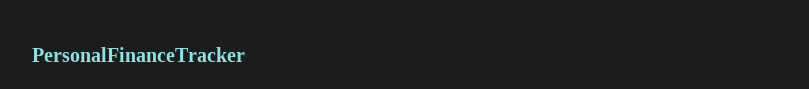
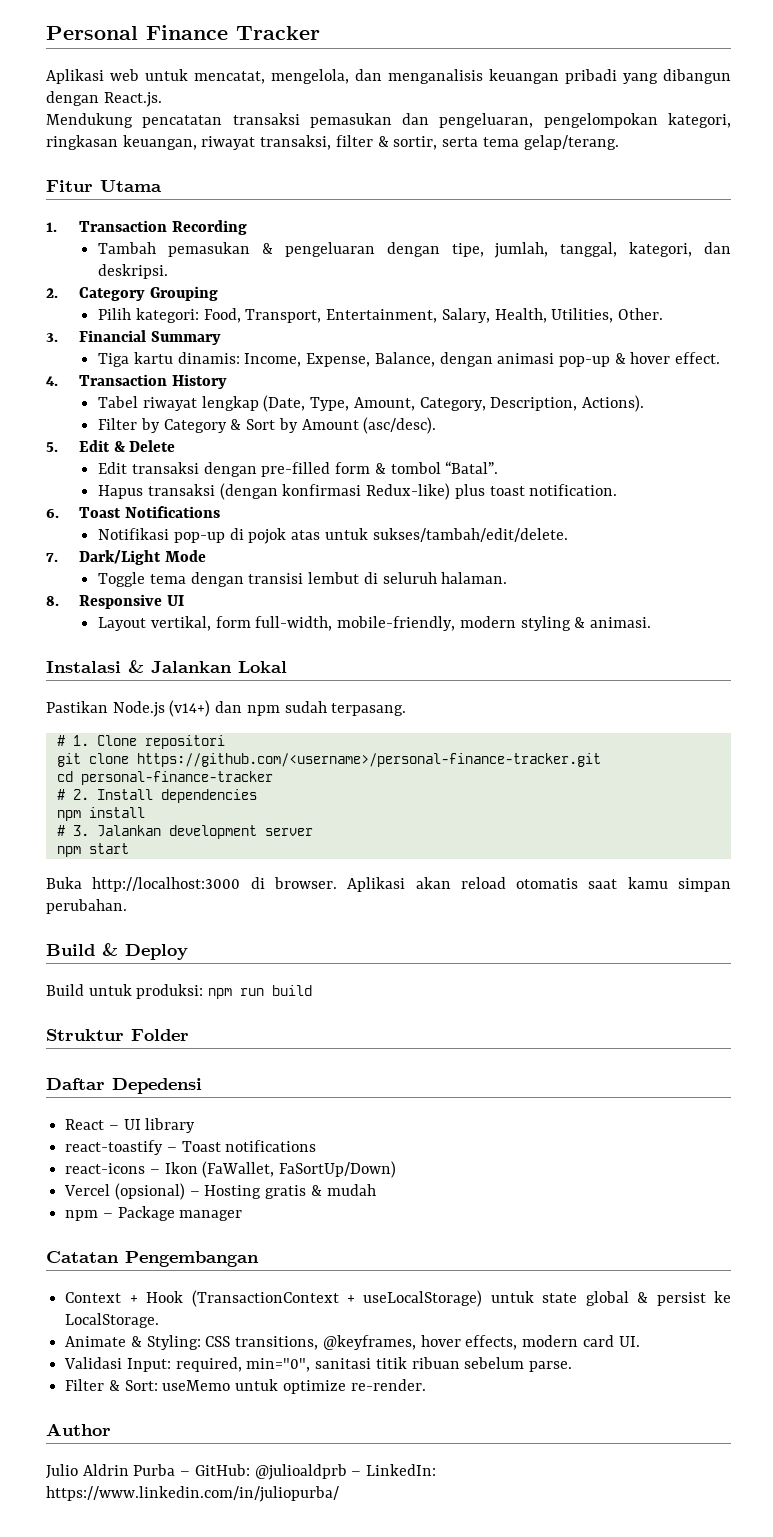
[32,47,245,62] PersonalFinanceTracker -> [46,25,320,40] [46,69,731,84] [46,91,162,107] [46,113,732,128] [46,135,619,150] [46,180,162,192] [46,220,247,235] [98,242,731,258] [98,264,169,279] [46,286,218,301] [98,308,664,323] [46,330,221,345] [98,352,721,367] [46,374,227,389] [98,395,645,412] [98,417,437,434] [46,440,176,452] [98,461,499,477] [98,483,618,500] [46,506,220,518] [98,528,568,544] [46,550,206,565] [98,572,508,587] [46,594,184,609] [98,616,652,631] [46,660,287,673] [46,700,407,717] [56,735,225,749] [56,753,601,767] [56,771,273,785] [56,789,257,803] [56,807,145,821] [56,825,313,839] [56,843,129,857] [46,877,731,892] [46,899,127,914] [46,943,188,960] [46,984,313,999] [46,1029,189,1041] [46,1078,202,1094] [65,1118,196,1133] [65,1140,317,1155] [65,1161,397,1178] [64,1183,376,1200] [65,1206,243,1221] [46,1251,259,1267] [65,1290,731,1307] [65,1313,160,1328] [65,1335,640,1350] [64,1357,573,1372] [65,1379,426,1394] [46,1423,111,1436] [46,1464,437,1480] [46,1486,339,1502] Personal Finance Tracker // Aplikasi web untuk mencatat, mengelola, dan menganalisis keuangan pribadi yang dibangun dengan React.js. // Mendukung pencatatan transaksi pemasukan dan pengeluaran, pengelompokan kategori, ringkasan keuangan, riwayat transaksi, filter & sortir, serta tema gelap/terang. // Fitur Utama // 1. Transaction Recording // Tambah pemasukan & pengeluaran dengan tipe, jumlah, tanggal, kategori, dan deskripsi. // 2. Category Grouping // Pilih kategori: Food, Transport, Entertainment, Salary, Health, Utilities, Other. // 3. Financial Summary // Tiga kartu dinamis: Income, Expense, Balance, dengan animasi pop-up & hover effect. // 4. Transaction History // Tabel riwayat lengkap (Date, Type, Amount, Category, Description, Actions). // Filter by Category & Sort by Amount (asc/desc). // 5. Edit & Delete // Edit transaksi dengan pre-filled form & tombol “Batal”. // Hapus transaksi (dengan konfirmasi Redux-like) plus toast notification. // 6. Toast Notifications // Notifikasi pop-up di pojok atas untuk sukses/tambah/edit/delete. // 7. Dark/Light Mode // Toggle tema dengan transisi lembut di seluruh halaman. // 8. Responsive UI // Layout vertikal, form full-width, mobile-friendly, modern styling & animasi. // Instalasi & Jalankan Lokal // Pastikan Node.js (v14+) dan npm sudah terpasang. // # 1. Clone repositori // git clone https://github.com/<username>/personal-finance-tracker.git // cd personal-finance-tracker // # 2. Install dependencies // npm install // # 3. Jalankan development server // npm start // Buka http://localhost:3000 di browser. Aplikasi akan reload otomatis saat kamu simpan perubahan. // Build & Deploy // Build untuk produksi: npm run build // Struktur Folder // Daftar Depedensi // React – UI library // react-toastify – Toast notifications // react-icons – Ikon (FaWallet, FaSortUp/Down) // Vercel (opsional) – Hosting gratis & mudah // npm – Package manager // Catatan Pengembangan // Context + Hook (TransactionContext + useLocalStorage) untuk state global & persist ke LocalStorage. // Animate & Styling: CSS transitions, @keyframes, hover effects, modern card UI. // Validasi Input: required, min="0", sanitasi titik ribuan sebelum parse. // Filter & Sort: useMemo untuk optimize re-render. // Author // Julio Aldrin Purba – GitHub: @julioaldprb – LinkedIn: https://www.linkedin.com/in/juliopurba/

